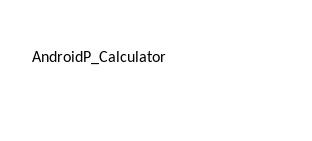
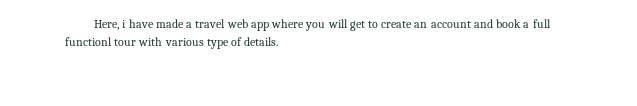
[32,51,166,65] AndroidP_Calculator -> [94,19,551,31] [65,37,279,49] Here, i have made a travel web app where you will get to create an account and book a full functionl tour with various type of details.

